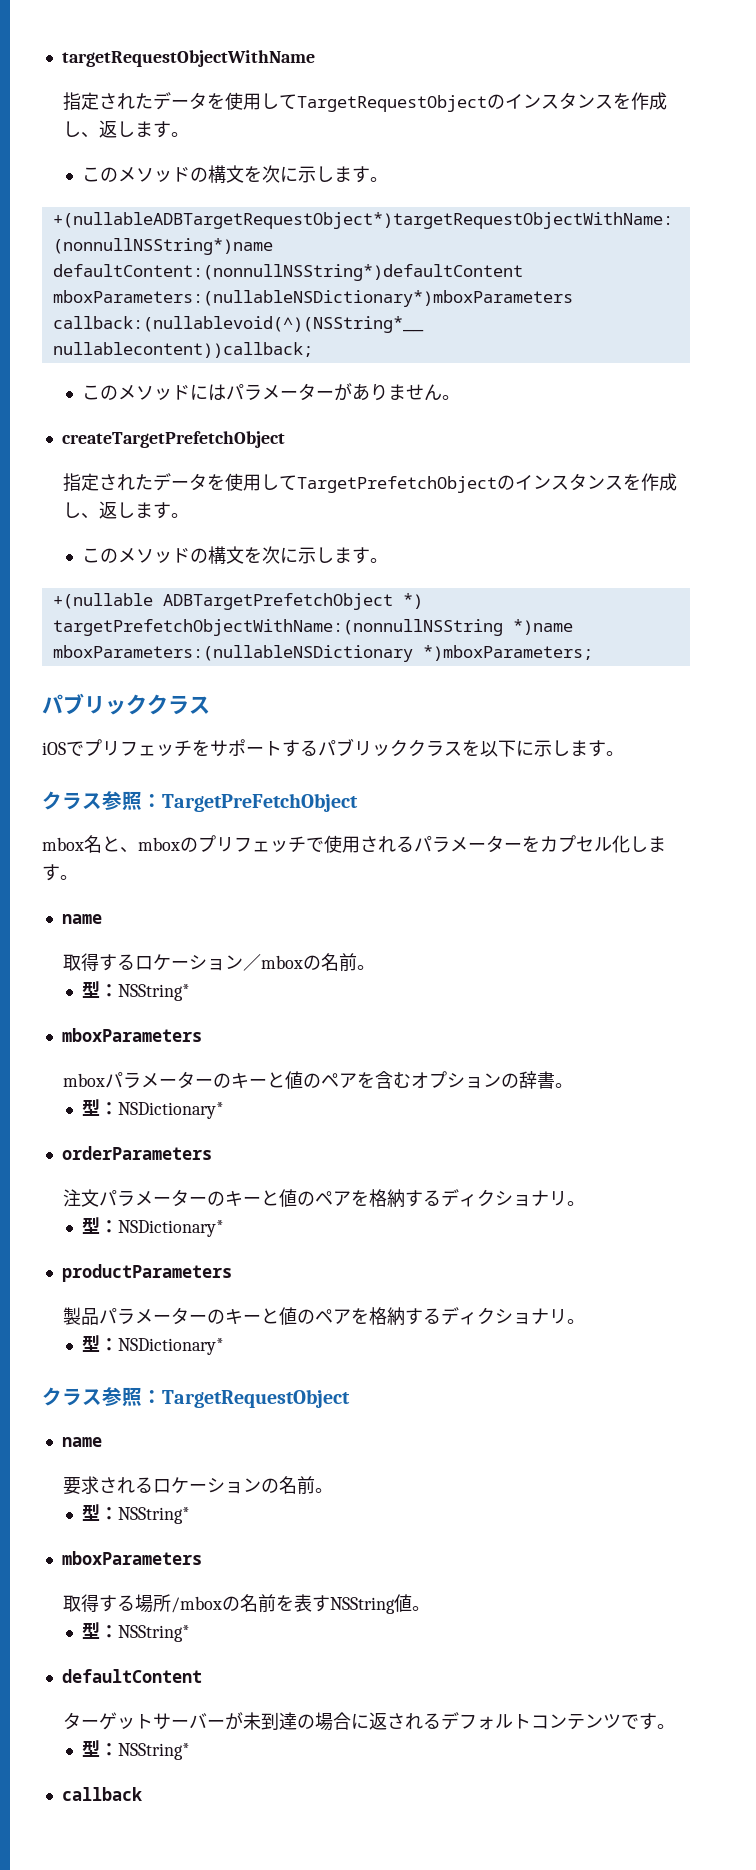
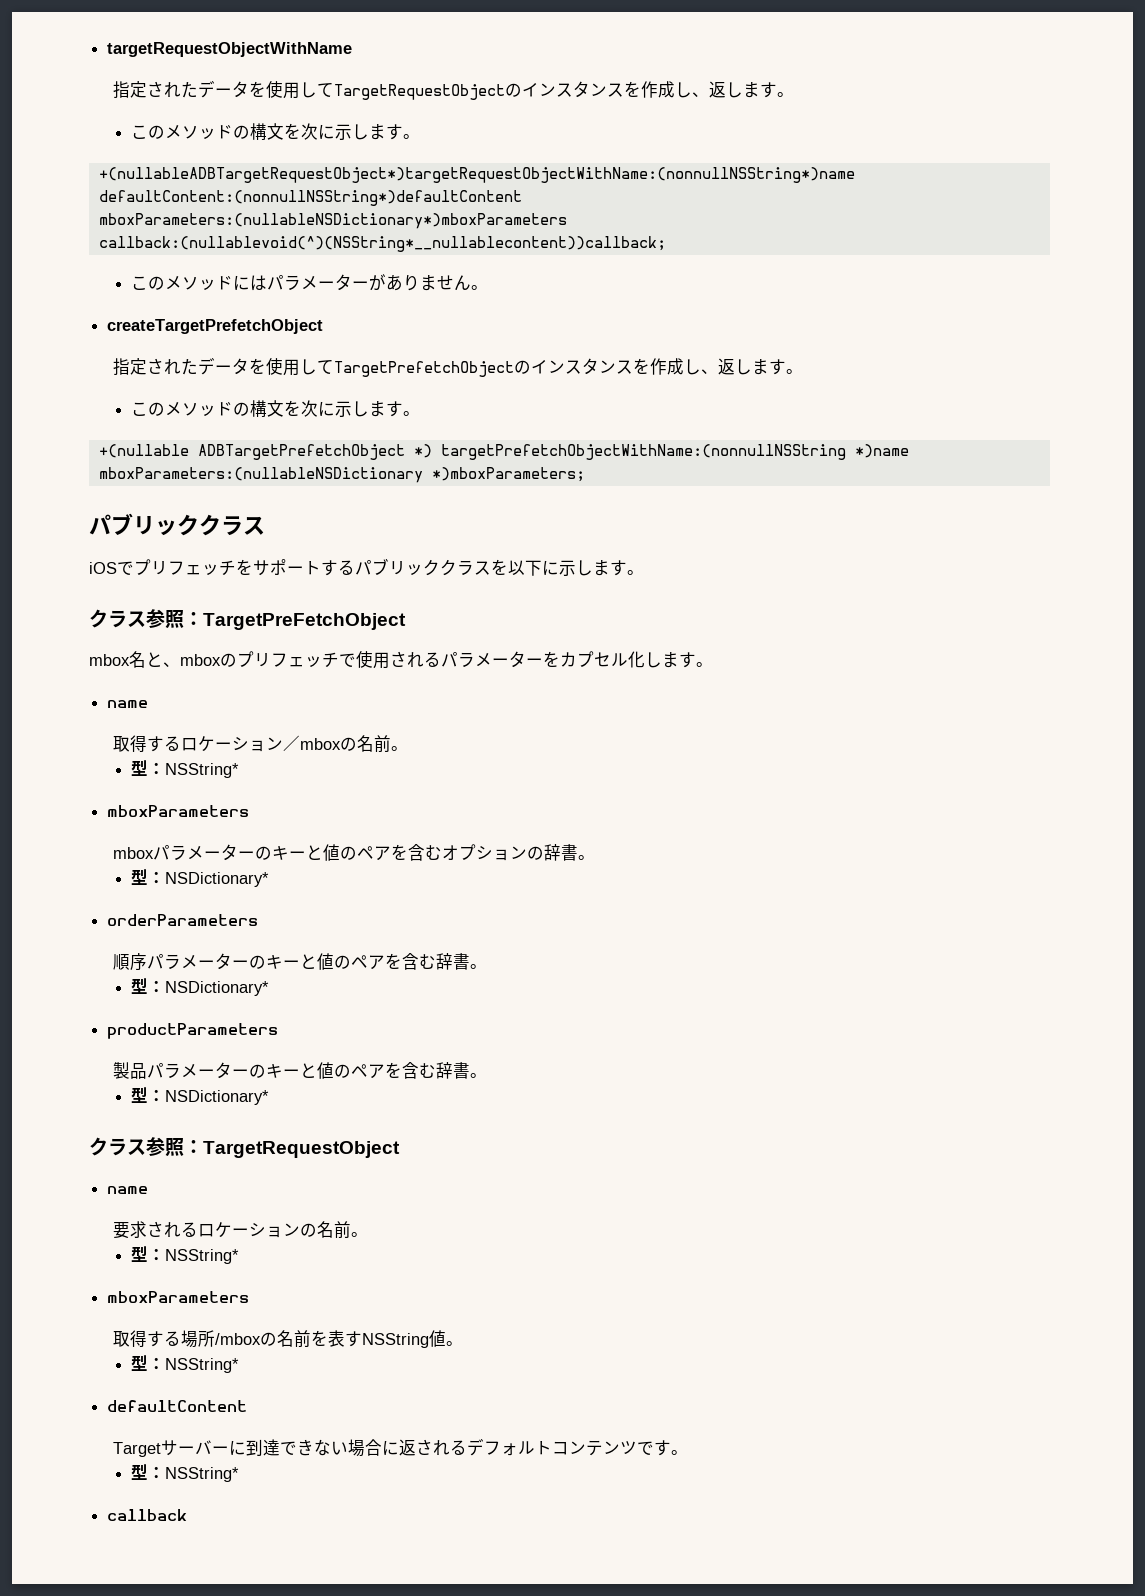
[62,1189,567,1208] 注文パラメーターのキーと値のペアを格納するディクショナリ -> [112,953,470,971] 順序パラメーターのキーと値のペアを含む辞書
[368,1307,567,1326] 格納するディクショナリ -> [401,1062,470,1079] 含む辞書
[62,1712,315,1730] ターゲットサーバーが未到達の -> [112,1439,348,1457] Targetサーバーに到達できない

